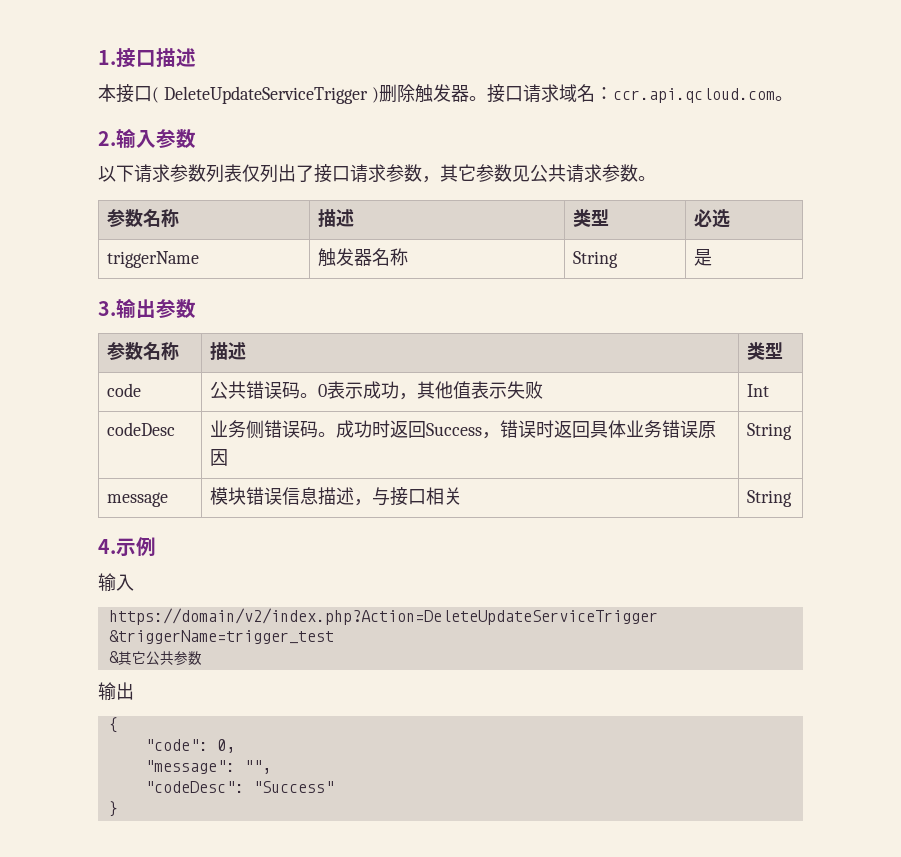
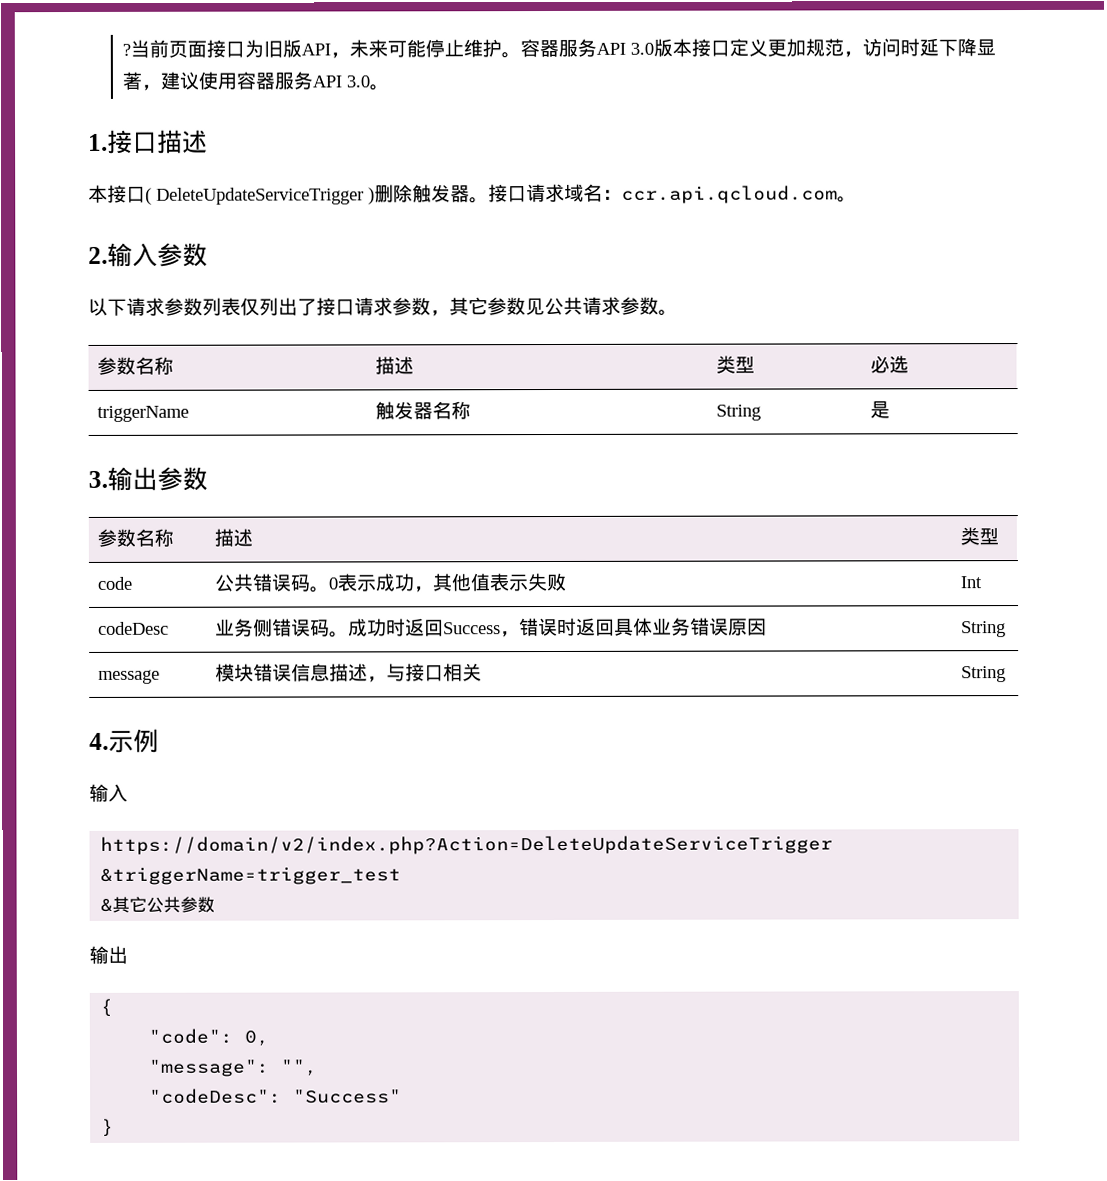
(98, 57) none -> [122,38,997,59] [122,71,390,91] ?当前页面接口为旧版API，未来可能停止维护。容器服务API 3.0版本接口定义更加规范，访问时延下降显著，建议使用容器服务API 3.0。 //

